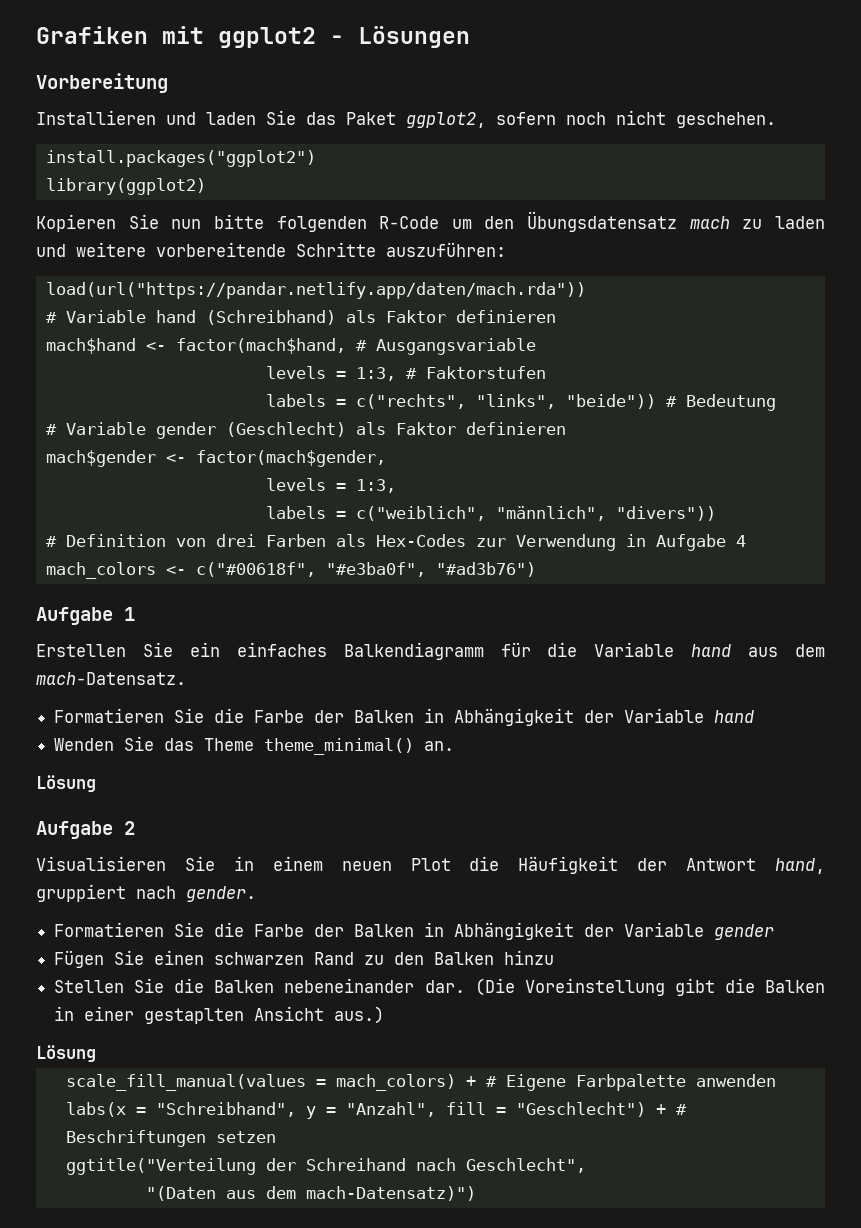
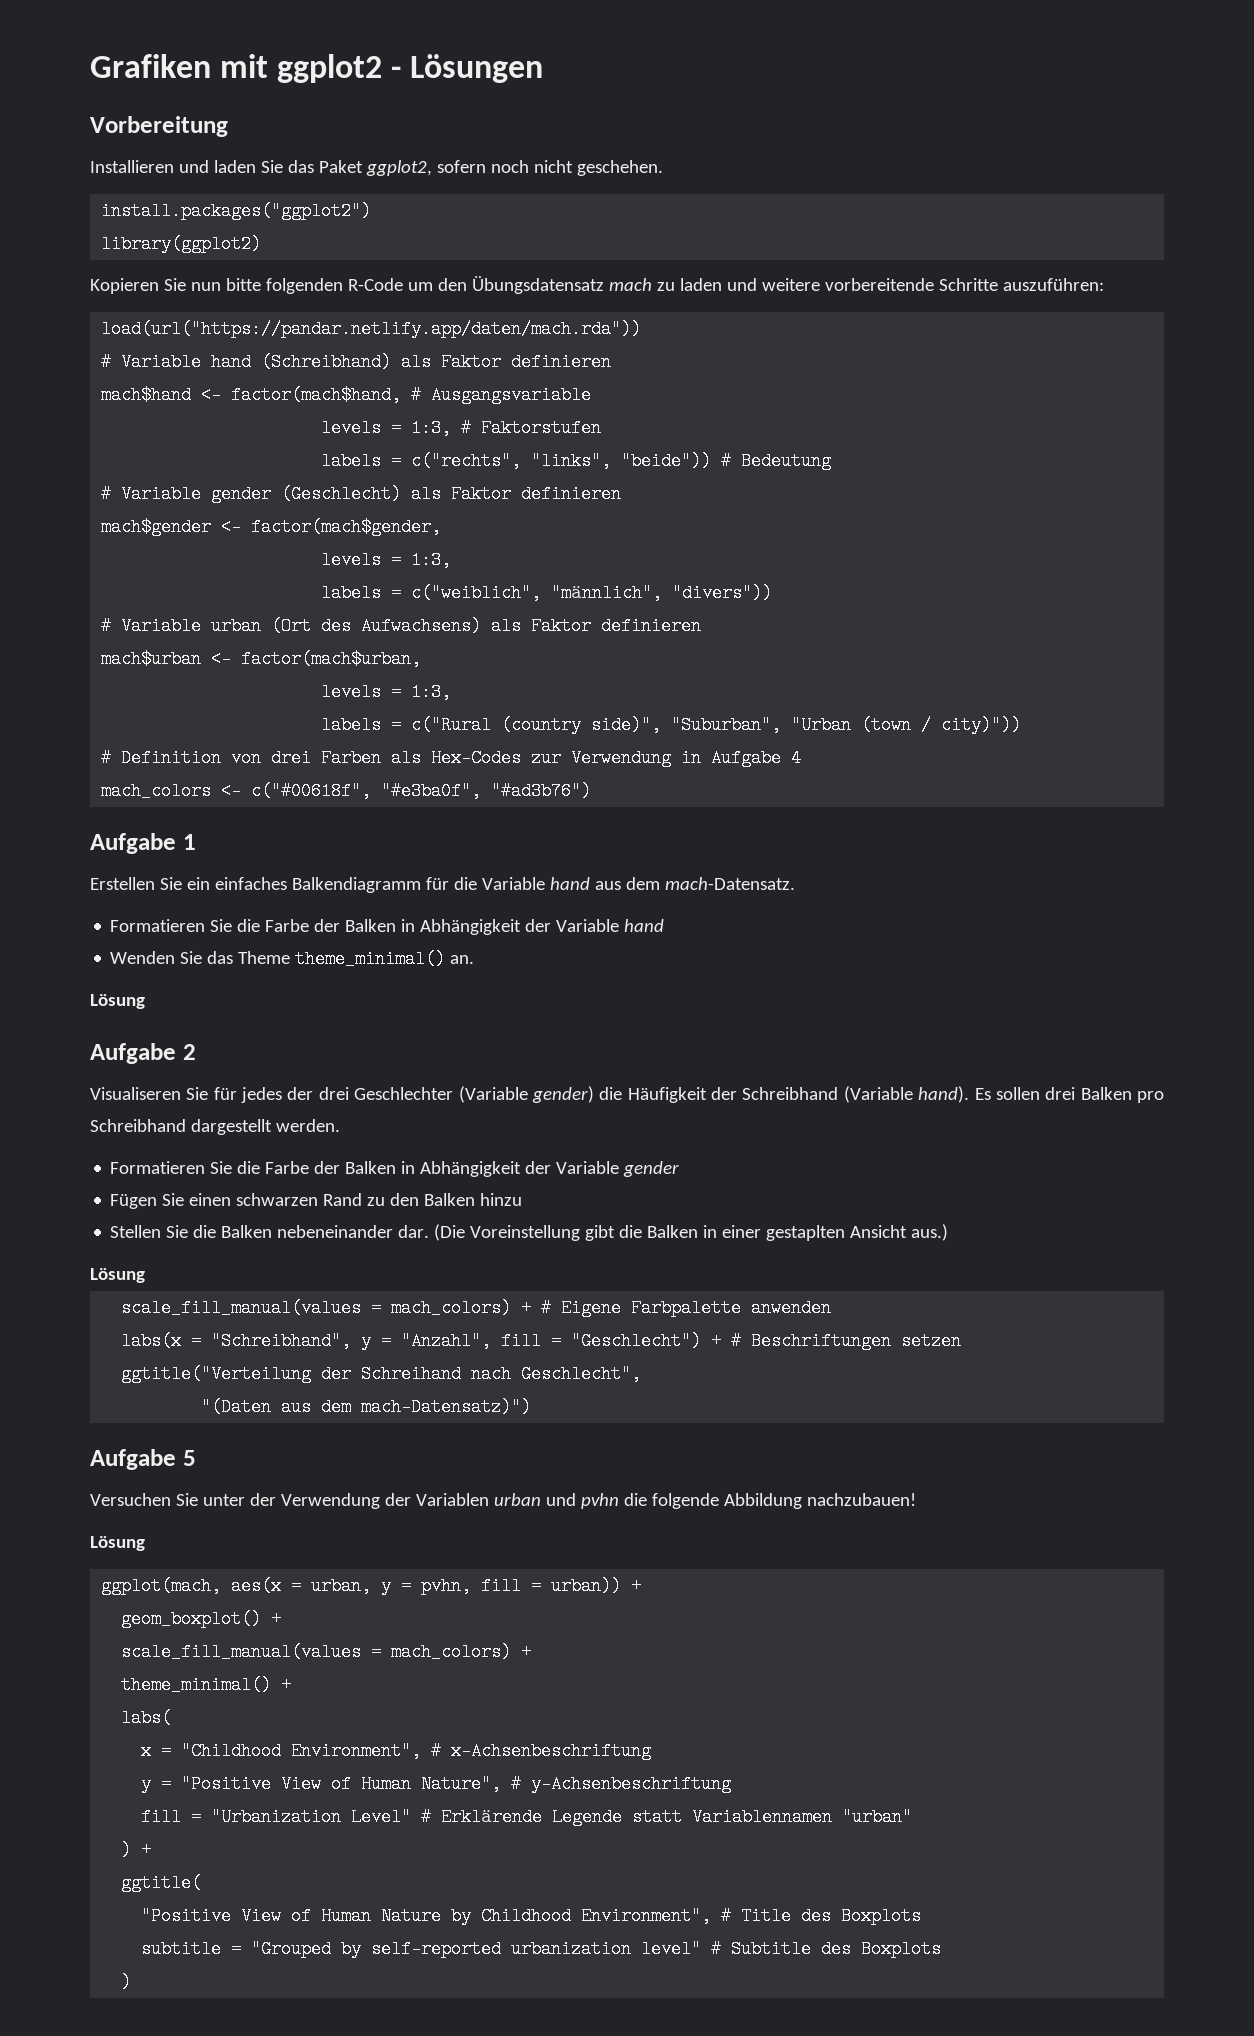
(716, 513) none -> [101,617,702,635] [101,650,422,668] [321,683,452,701] [321,716,1022,734] // # Variable urban (Ort des Aufwachsens) als Faktor definieren // mach$urban <- factor(mach$urban, // levels = 1:3, // labels = c("Rural (country side)", "Suburban", "Urban (town / city)"))
[36,856,825,874] [36,884,256,902] Visualisieren Sie in einem neuen Plot die Häufigkeit der Antwort hand, gruppiert nach gender. -> [90,1086,1164,1103] [90,1119,340,1135] Visualiseren Sie für jedes der drei Geschlechter (Variable gender) die Häufigkeit der Schreibhand (Variable hand). Es sollen drei Balken pro Schreibhand dargestellt werden.
(476, 1193) none -> [90,1449,196,1470] [90,1493,916,1509] [90,1536,145,1551] [101,1577,642,1595] [121,1610,282,1628] [121,1643,532,1661] [121,1676,292,1694] [121,1709,172,1727] [141,1742,652,1760] [141,1775,732,1793] [141,1808,913,1826] [121,1841,152,1859] [121,1874,202,1892] [141,1907,922,1925] [141,1940,942,1958] [121,1973,132,1991] // Aufgabe 5 // Versuchen Sie unter der Verwendung der Variablen urban und pvhn die folgende Abbildung nachzubauen! // Lösung // ggplot(mach, aes(x = urban, y = pvhn, fill = urban)) + // geom_boxplot() + // scale_fill_manual(values = mach_colors) + // theme_minimal() + // labs( // x = "Childhood Environment", # x-Achsenbeschriftung // y = "Positive View of Human Nature", # y-Achsenbeschriftung // fill = "Urbanization Level" # Erklärende Legende statt Variablennamen "urban" // ) + // ggtitle( // "Positive View of Human Nature by Childhood Environment", # Title des Boxplots // subtitle = "Grouped by self-reported urbanization level" # Subtitle des Boxplots // )

